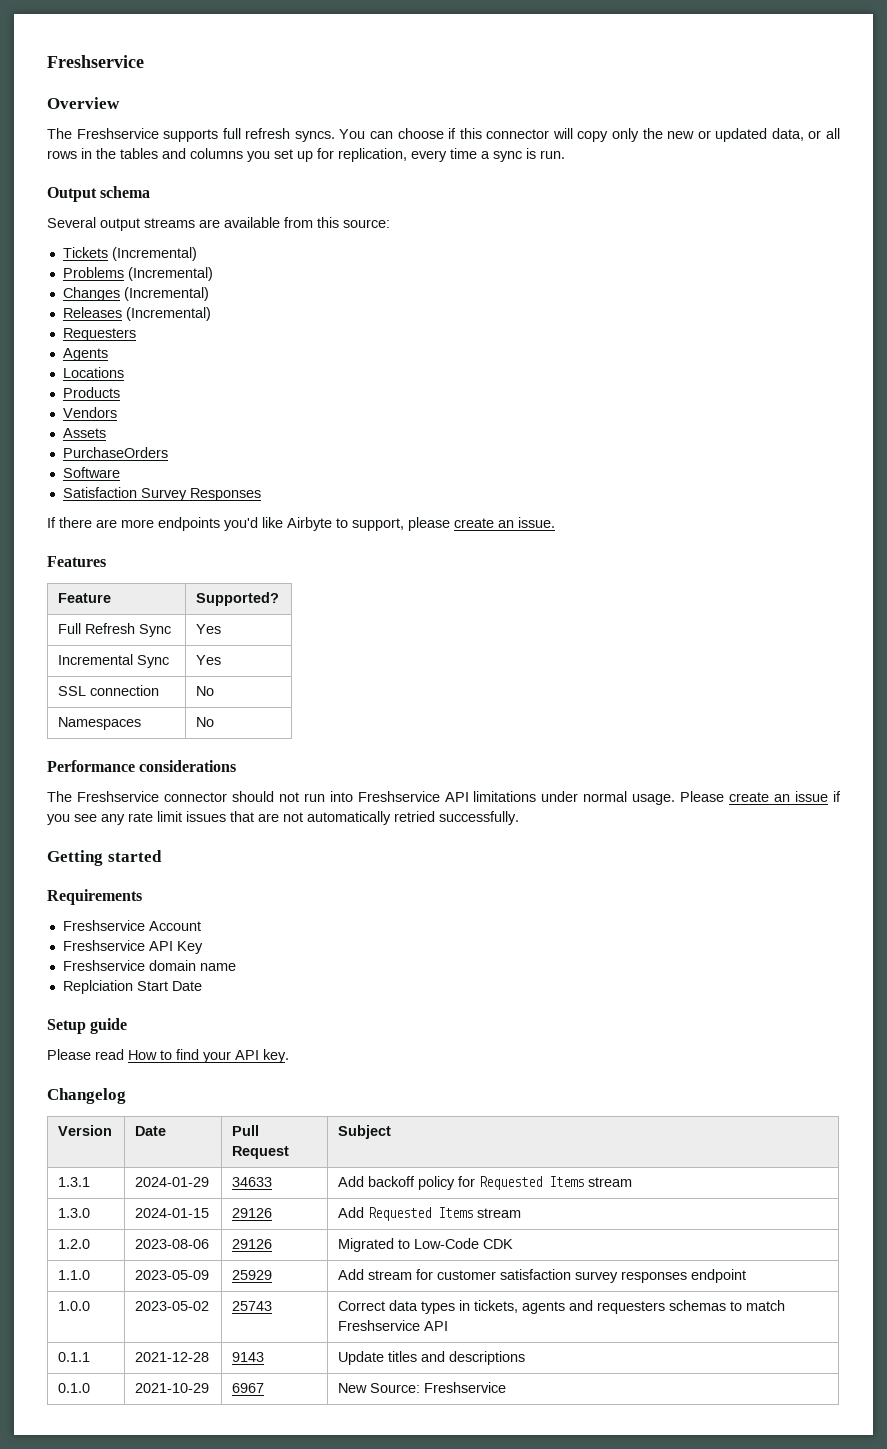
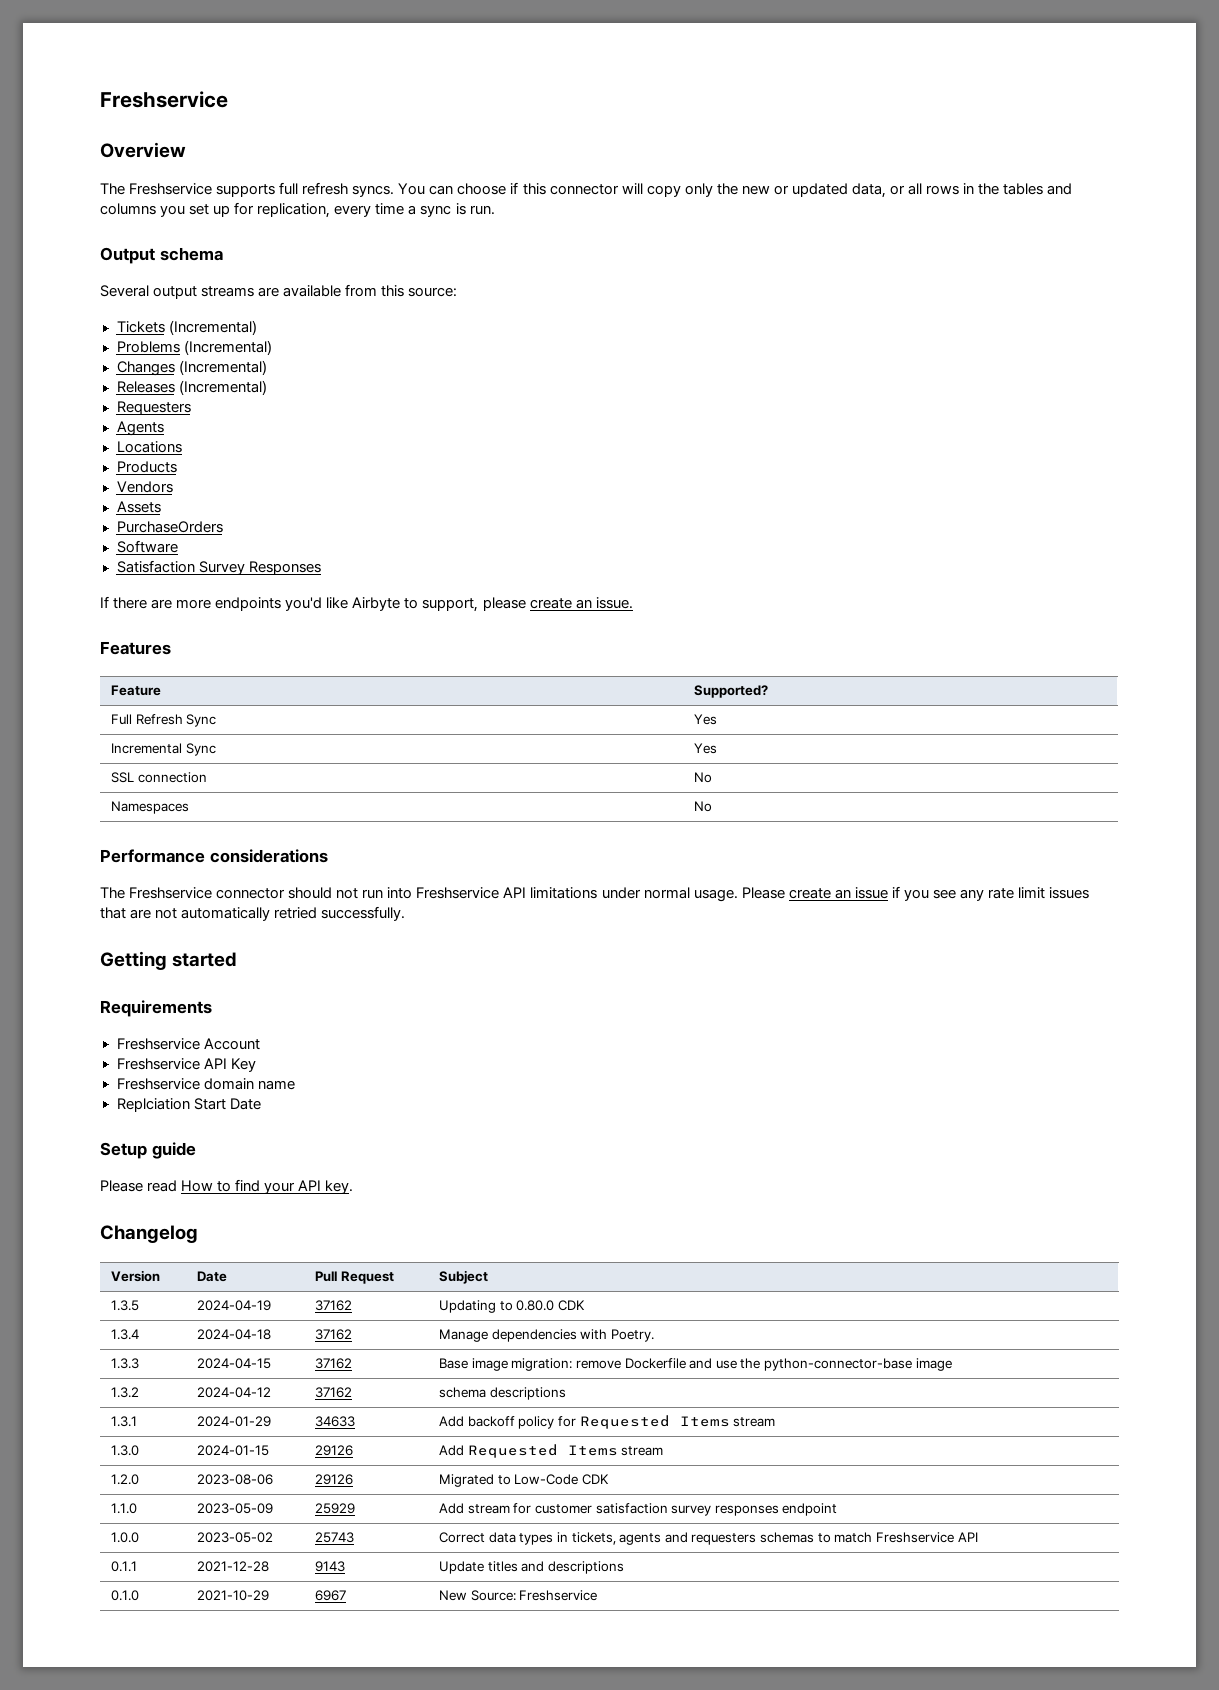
(392, 1132) none -> [110,1300,139,1311] [196,1300,271,1311] [314,1300,352,1311] [438,1300,585,1313] [110,1329,139,1340] [196,1329,271,1340] [314,1329,352,1340] [438,1329,654,1342] [110,1358,139,1369] [196,1358,271,1369] [314,1358,352,1369] [438,1358,952,1371] [110,1387,139,1398] [196,1387,271,1398] [314,1387,352,1398] [438,1387,566,1400] // 1.3.5 | 2024-04-19 | 37162 | Updating to 0.80.0 CDK // 1.3.4 | 2024-04-18 | 37162 | Manage dependencies with Poetry. // 1.3.3 | 2024-04-15 | 37162 | Base image migration: remove Dockerfile and use the python-connector-base image // 1.3.2 | 2024-04-12 | 37162 | schema descriptions

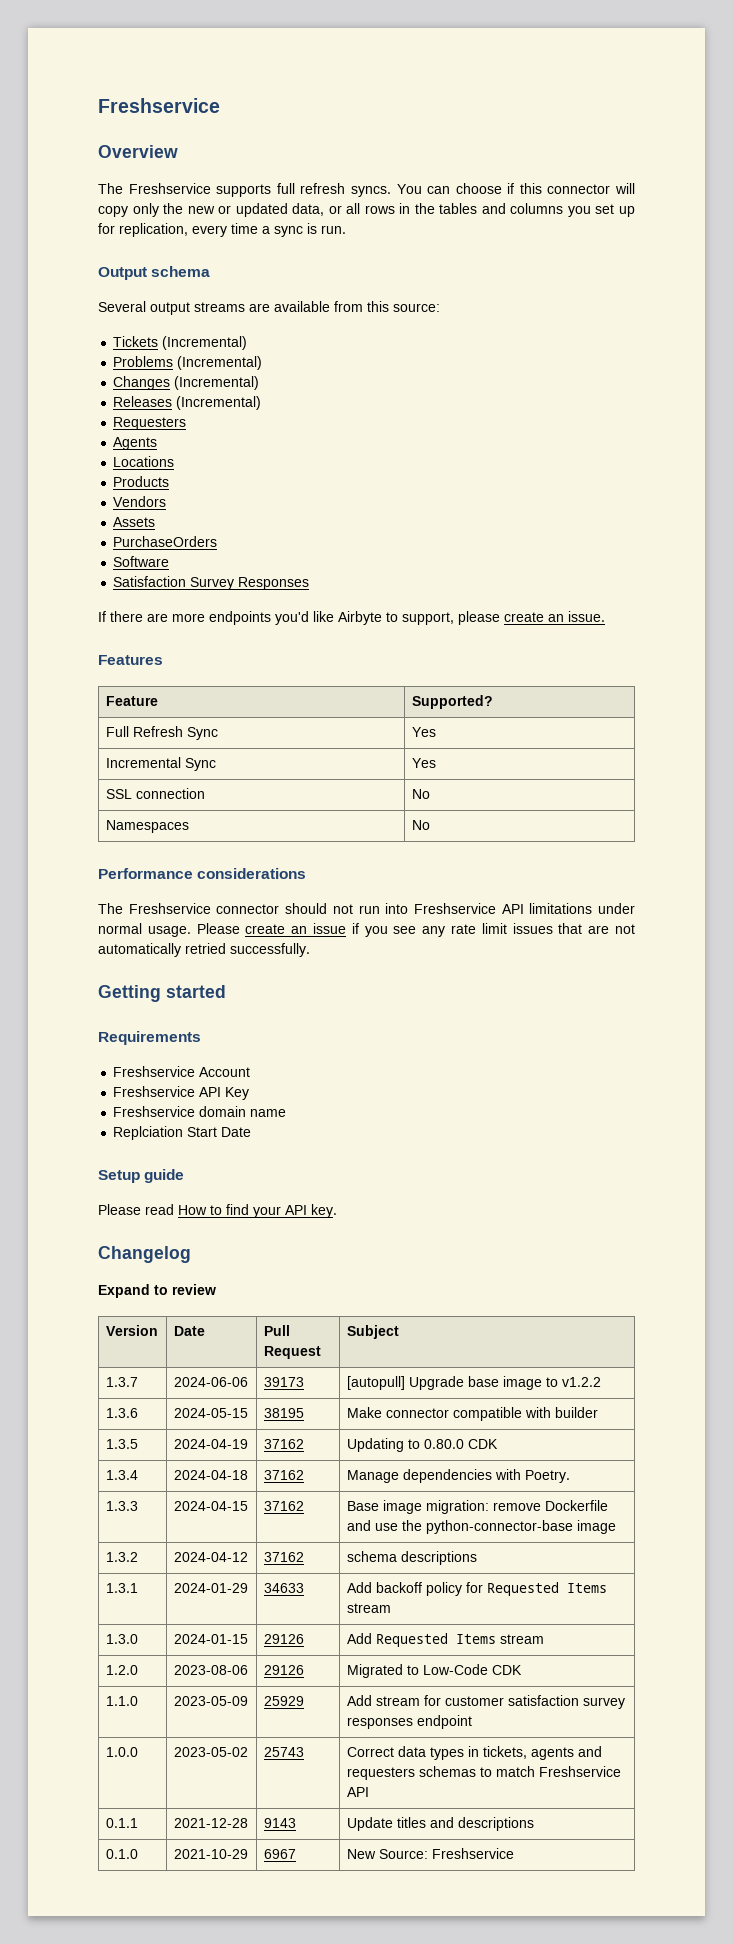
(198, 1234) none -> [98,1284,216,1298] // Expand to review
(488, 1277) none -> [105,1377,138,1387] [173,1377,248,1387] [263,1377,304,1387] [346,1376,601,1390] [105,1408,138,1418] [173,1408,248,1418] [263,1408,304,1418] [346,1407,598,1421] // 1.3.7 | 2024-06-06 | 39173 | [autopull] Upgrade base image to v1.2.2 // 1.3.6 | 2024-05-15 | 38195 | Make connector compatible with builder

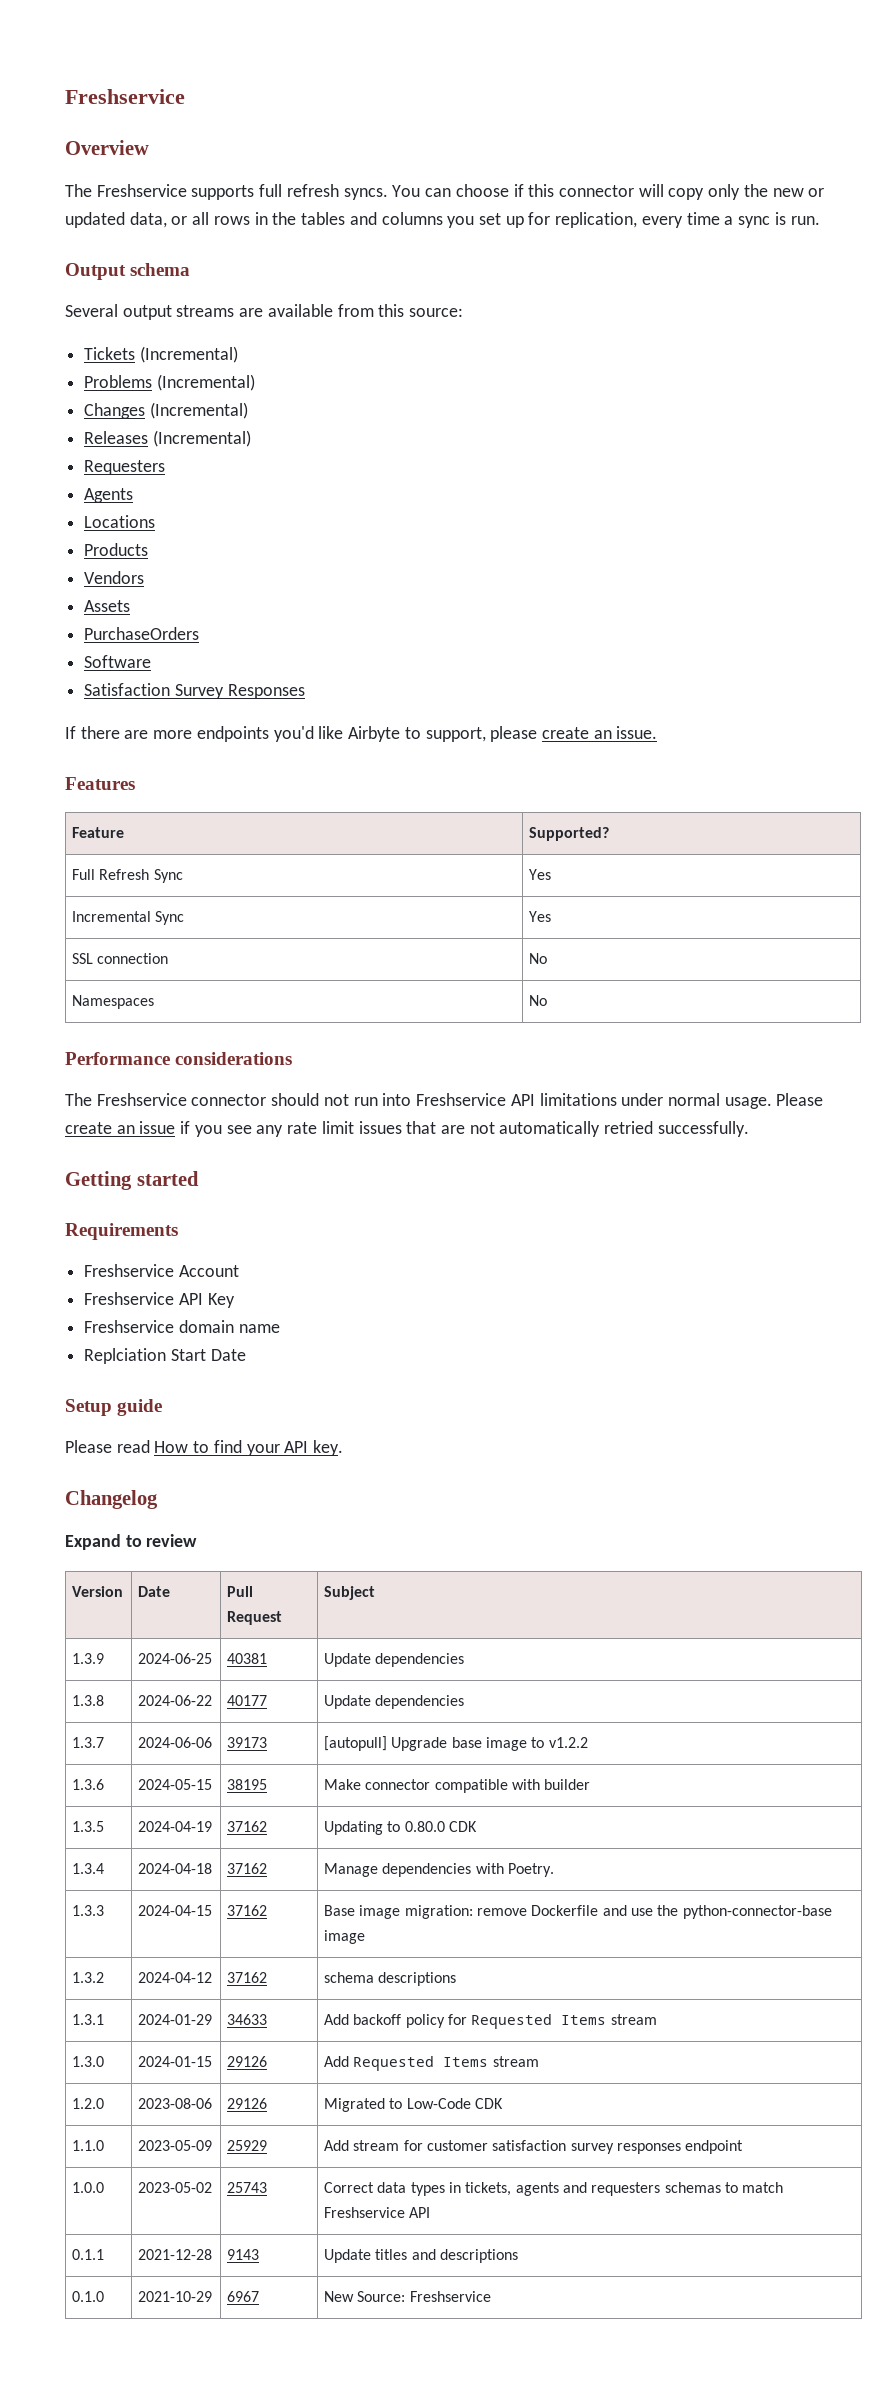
(399, 1332) none -> [72,1653,105,1664] [138,1653,213,1664] [227,1653,268,1664] [324,1653,465,1667] [72,1695,105,1706] [138,1695,213,1706] [227,1695,268,1706] [324,1695,465,1709] // 1.3.9 | 2024-06-25 | 40381 | Update dependencies // 1.3.8 | 2024-06-22 | 40177 | Update dependencies

